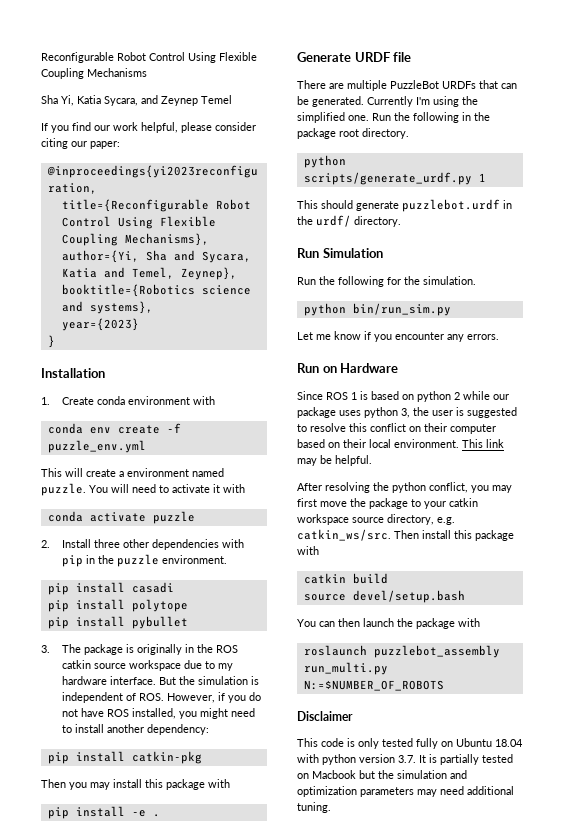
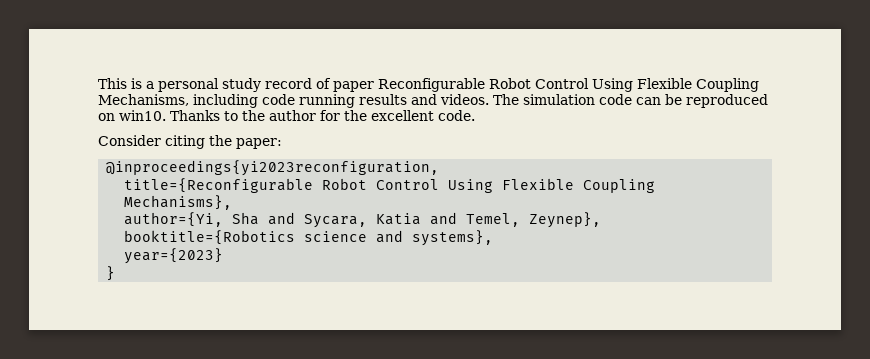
(41, 57) none -> [98,78,374,92] This is a personal study record of paper
[87,68,147,77] [41,95,232,106] [41,122,256,133] [41,138,87,149] Mechanisms // Sha Yi, Katia Sycara, and Zeynep Temel // If you find our work helpful, please consider citing our -> [98,94,768,108] [98,110,475,121] [98,135,232,149] Mechanisms, including code running results and videos. The simulation code can be reproduced on win10. Thanks to the author for the excellent code. // Consider citing the
[41,368,105,378] [41,396,215,405] [47,423,181,434] [47,440,146,453] [41,468,224,477] [41,483,245,496] [47,511,195,524] [41,539,244,550] [61,554,227,567] [47,582,174,595] [47,599,188,612] [47,616,188,629] [41,644,238,655] [61,660,233,671] [61,676,259,685] [61,692,261,703] [61,708,255,719] [61,724,209,735] [47,751,202,764] [41,779,230,790] [47,806,160,819] [297,52,412,62] [297,80,517,91] [297,96,478,107] [297,112,490,123] [297,128,409,139] [303,155,346,168] [303,172,486,185] [297,199,512,212] [297,215,401,227] [297,248,383,258] [297,276,476,287] [303,303,451,316] [297,331,499,342] [297,363,399,373] [297,391,509,402] [297,407,517,418] [297,423,496,434] [297,439,504,448] [297,455,372,466] [297,482,512,493] [297,498,478,509] [297,514,455,525] [297,529,514,541] [297,546,319,555] [303,573,388,584] [303,590,465,603] [297,618,480,629] [303,645,500,658] [303,662,388,675] [303,680,444,691] [297,711,353,721] [297,738,523,749] [297,754,513,765] [297,770,467,779] [297,786,514,797] [297,802,331,813] // Installation // 1. Create conda environment with // conda env create -f puzzle_env.yml // This will create a environment named puzzle. You will need to activate it with // conda activate puzzle // 2. Install three other dependencies with pip in the puzzle environment. // pip install casadi // pip install polytope // pip install pybullet // 3. The package is originally in the ROS catkin source workspace due to my hardware interface. But the simulation is independent of ROS. However, if you do not have ROS installed, you might need to install another dependency: // pip install catkin-pkg // Then you may install this package with // pip install -e . // Generate URDF file // There are multiple PuzzleBot URDFs that can be generated. Currently I'm using the simplified one. Run the following in the package root directory. // python scripts/generate_urdf.py 1 // This should generate puzzlebot.urdf in the urdf/ directory. // Run Simulation // Run the following for the simulation. // python bin/run_sim.py // Let me know if you encounter any errors. // Run on Hardware // Since ROS 1 is based on python 2 while our package uses python 3, the user is suggested to resolve this conflict on their computer based on their local environment. This link may be helpful. // After resolving the python conflict, you may first move the package to your catkin workspace source directory, e.g. catkin_ws/src. Then install this package with // catkin build // source devel/setup.bash // You can then launch the package with // roslaunch puzzlebot_assembly run_multi.py N:=$NUMBER_OF_ROBOTS // Disclaimer // This code is only tested fully on Ubuntu 18.04 with python version 3.7. It is partially tested on Macbook but the simulation and optimization parameters may need additional tuning. -> (116, 273) none

